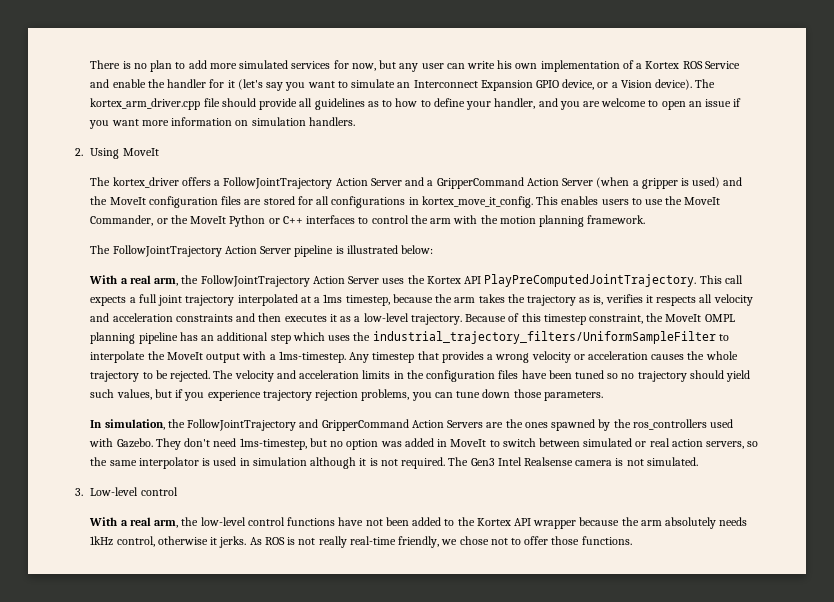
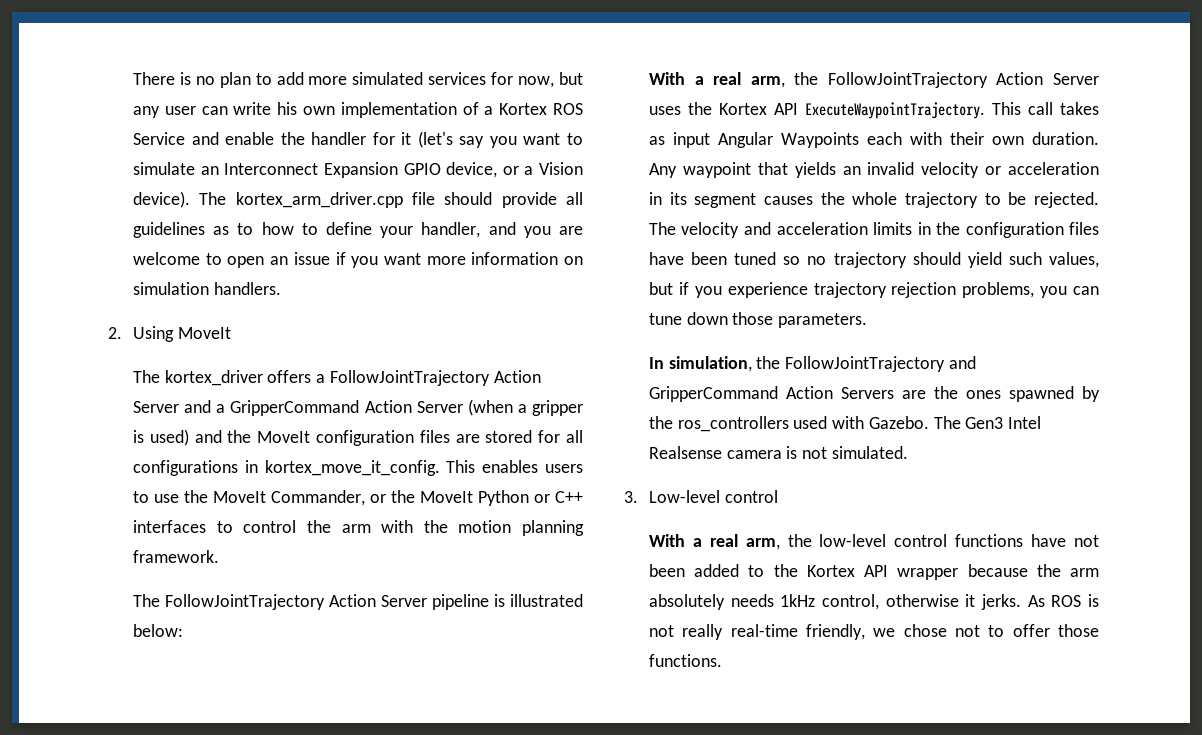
[484,274,697,287] PlayPreComputedJointTrajectory. -> [804,102,985,119] ExecuteWaypointTrajectory.
[90,294,753,306] [90,313,735,325] [90,331,729,344] [90,351,648,363] expects a full joint trajectory interpolated at a 1ms timestep, because the arm takes the trajectory as is, verifies it respects all velocity and acceleration constraints and then executes it as a low-level trajectory. Because of this timestep constraint, the MoveIt OMPL planning pipeline has an additional step which uses the industrial_trajectory_filters/UniformSampleFilter to interpolate the MoveIt output with a 1ms-timestep. Any timestep that provides a wrong velocity or acceleration -> [1060,102,1099,115] [648,132,1099,148] [648,162,1099,178] [648,192,757,208] takes as input Angular Waypoints each with their own duration. Any waypoint that yields an invalid velocity or acceleration in its segment
[155,438,759,450] [90,457,446,469] They don't need 1ms-timestep, but no option was added in MoveIt to switch between simulated or real action servers, so the same interpolator is used in simulation although it is not required. -> (929, 422) none

